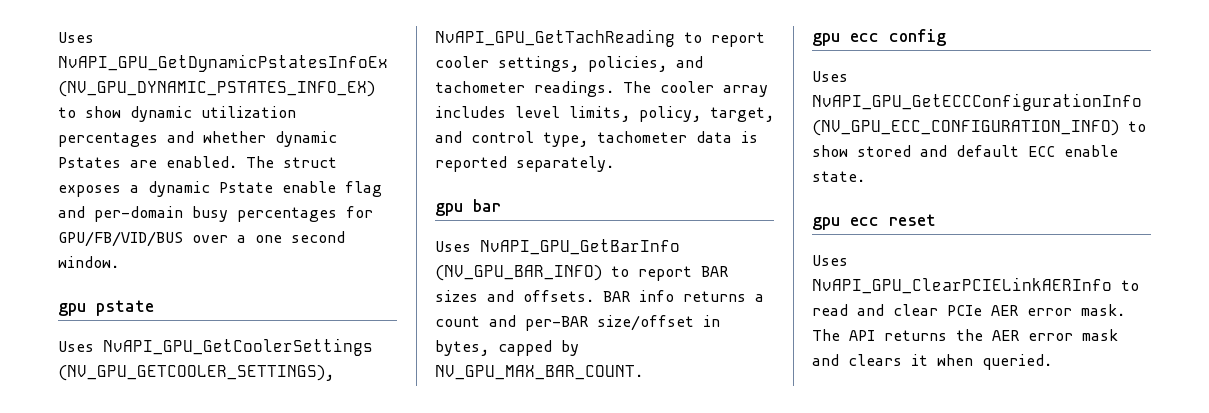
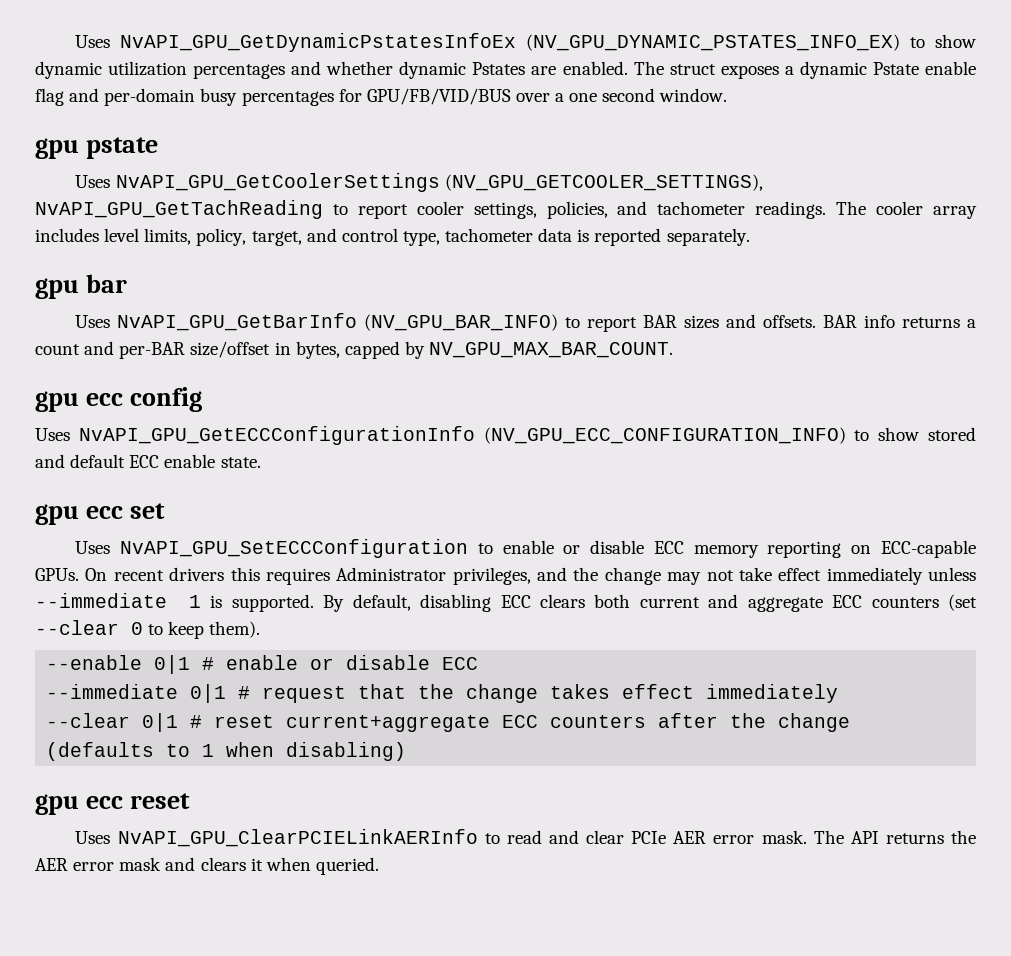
(865, 176) none -> [35,503,165,525] [75,539,977,558] [35,567,976,585] [35,593,978,612] [35,620,261,639] [46,655,479,674] [46,684,839,703] [46,713,851,732] [46,742,407,761] // gpu ecc set // Uses NvAPI_GPU_SetECCConfiguration to enable or disable ECC memory reporting on ECC-capable GPUs. On recent drivers this requires Administrator privileges, and the change may not take effect immediately unless --immediate 1 is supported. By default, disabling ECC clears both current and aggregate ECC counters (set --clear 0 to keep them). // --enable 0|1 # enable or disable ECC // --immediate 0|1 # request that the change takes effect immediately // --clear 0|1 # reset current+aggregate ECC counters after the change (defaults to 1 when disabling)

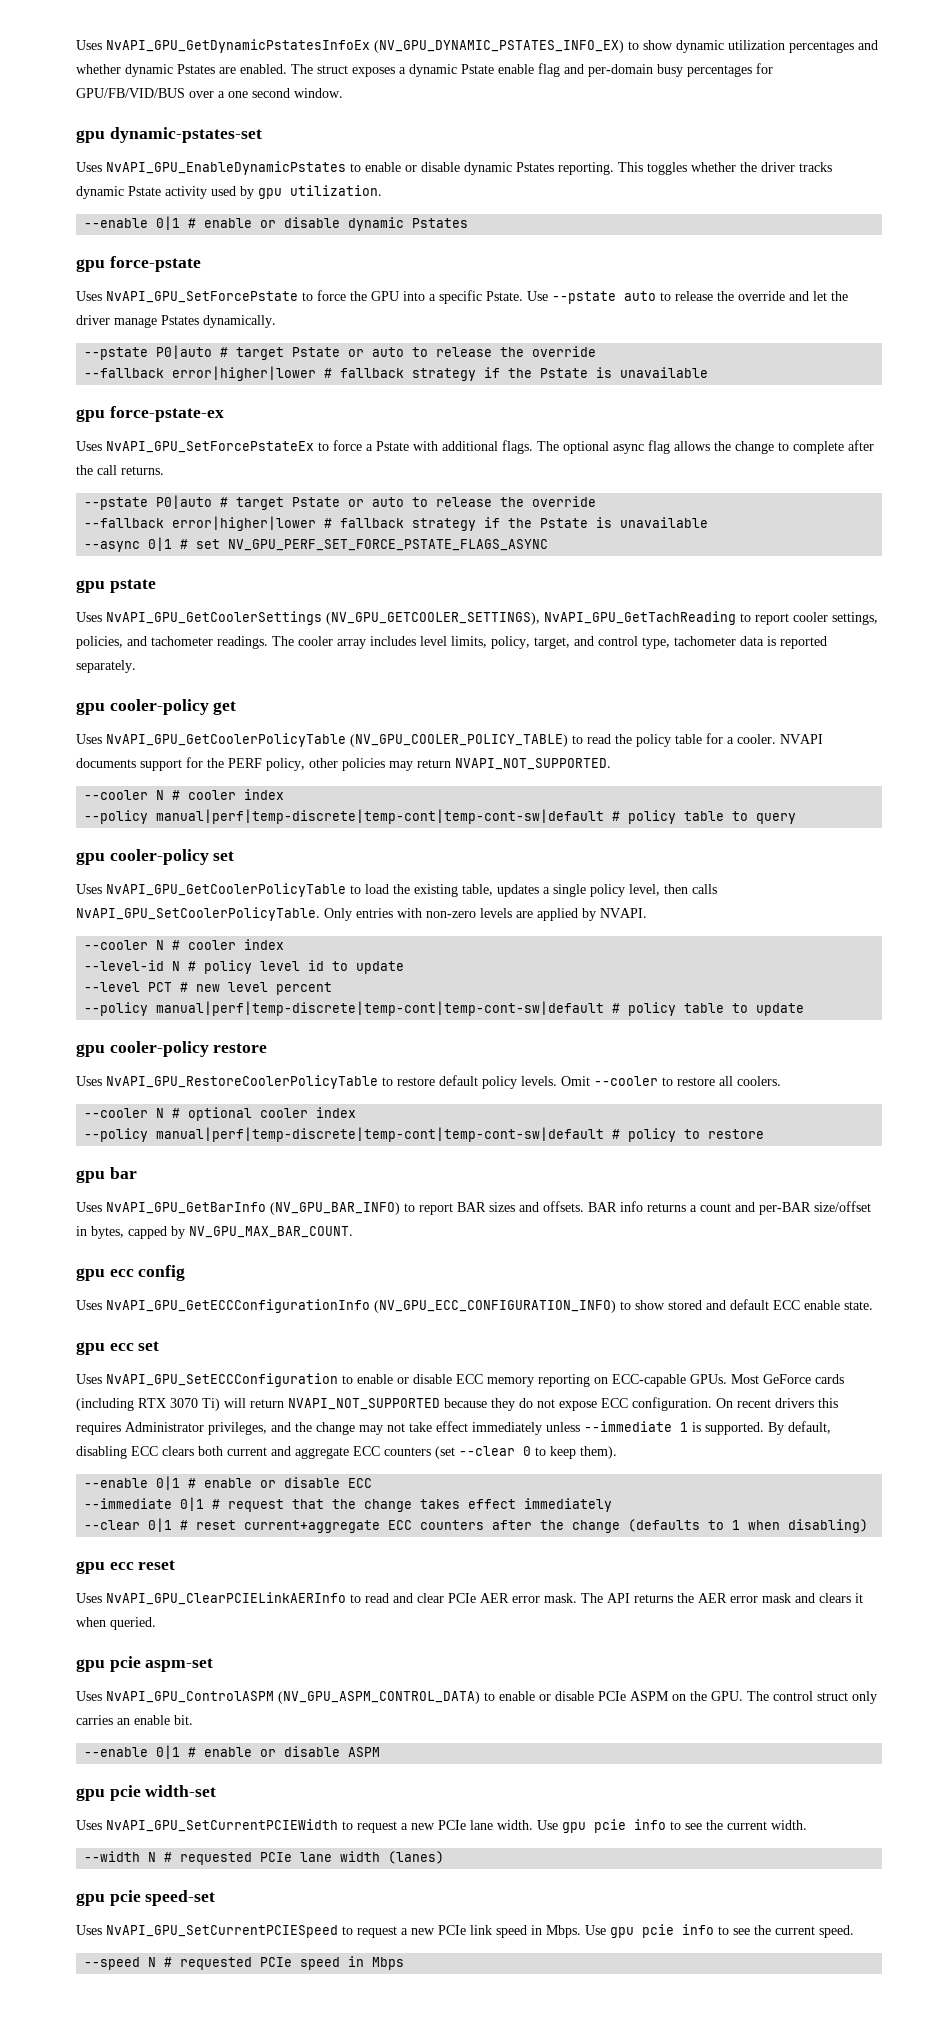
(728, 95) none -> [76,127,262,143] [76,161,832,175] [76,185,382,199] [84,216,469,231] [76,256,201,272] [76,290,848,304] [76,315,276,328] [84,345,597,360] [84,366,709,381] [76,406,224,422] [76,440,874,454] [76,465,164,475] [84,495,597,510] [84,516,709,531] [84,537,549,552] // gpu dynamic-pstates-set // Uses NvAPI_GPU_EnableDynamicPstates to enable or disable dynamic Pstates reporting. This toggles whether the driver tracks dynamic Pstate activity used by gpu utilization. // --enable 0|1 # enable or disable dynamic Pstates // gpu force-pstate // Uses NvAPI_GPU_SetForcePstate to force the GPU into a specific Pstate. Use --pstate auto to release the override and let the driver manage Pstates dynamically. // --pstate P0|auto # target Pstate or auto to release the override // --fallback error|higher|lower # fallback strategy if the Pstate is unavailable // gpu force-pstate-ex // Uses NvAPI_GPU_SetForcePstateEx to force a Pstate with additional flags. The optional async flag allows the change to complete after the call returns. // --pstate P0|auto # target Pstate or auto to release the override // --fallback error|higher|lower # fallback strategy if the Pstate is unavailable // --async 0|1 # set NV_GPU_PERF_SET_FORCE_PSTATE_FLAGS_ASYNC
(750, 237) none -> [76,699,237,715] [76,733,823,747] [76,757,611,771] [84,789,285,800] [84,809,797,824] [76,849,235,865] [76,883,717,897] [76,907,647,921] [84,939,285,950] [84,960,405,974] [84,982,333,995] [84,1001,805,1016] [76,1041,268,1057] [76,1075,781,1089] [84,1107,357,1121] [84,1127,765,1142] // gpu cooler-policy get // Uses NvAPI_GPU_GetCoolerPolicyTable (NV_GPU_COOLER_POLICY_TABLE) to read the policy table for a cooler. NVAPI documents support for the PERF policy, other policies may return NVAPI_NOT_SUPPORTED. // --cooler N # cooler index // --policy manual|perf|temp-discrete|temp-cont|temp-cont-sw|default # policy table to query // gpu cooler-policy set // Uses NvAPI_GPU_GetCoolerPolicyTable to load the existing table, updates a single policy level, then calls NvAPI_GPU_SetCoolerPolicyTable. Only entries with non-zero levels are applied by NVAPI. // --cooler N # cooler index // --level-id N # policy level id to update // --level PCT # new level percent // --policy manual|perf|temp-discrete|temp-cont|temp-cont-sw|default # policy table to update // gpu cooler-policy restore // Uses NvAPI_GPU_RestoreCoolerPolicyTable to restore default policy levels. Omit --cooler to restore all coolers. // --cooler N # optional cooler index // --policy manual|perf|temp-discrete|temp-cont|temp-cont-sw|default # policy to restore
(79, 574) none -> [731,1374,844,1384] [76,1397,712,1411] Most GeForce cards (including RTX 3070 Ti) will return NVAPI_NOT_SUPPORTED because they do not expose ECC configuration.
(379, 866) none -> [76,1656,214,1672] [76,1691,877,1704] [76,1715,193,1725] [84,1745,381,1759] [76,1785,217,1801] [76,1819,807,1833] [84,1851,445,1865] [76,1890,216,1906] [76,1924,854,1938] [84,1956,405,1970] // gpu pcie aspm-set // Uses NvAPI_GPU_ControlASPM (NV_GPU_ASPM_CONTROL_DATA) to enable or disable PCIe ASPM on the GPU. The control struct only carries an enable bit. // --enable 0|1 # enable or disable ASPM // gpu pcie width-set // Uses NvAPI_GPU_SetCurrentPCIEWidth to request a new PCIe lane width. Use gpu pcie info to see the current width. // --width N # requested PCIe lane width (lanes) // gpu pcie speed-set // Uses NvAPI_GPU_SetCurrentPCIESpeed to request a new PCIe link speed in Mbps. Use gpu pcie info to see the current speed. // --speed N # requested PCIe speed in Mbps

